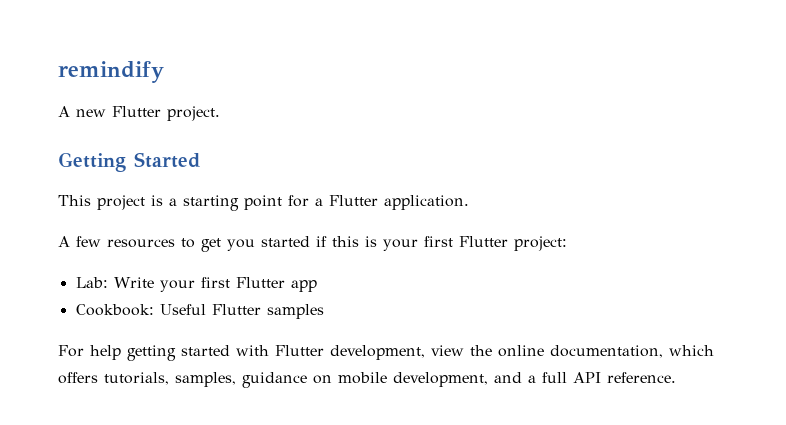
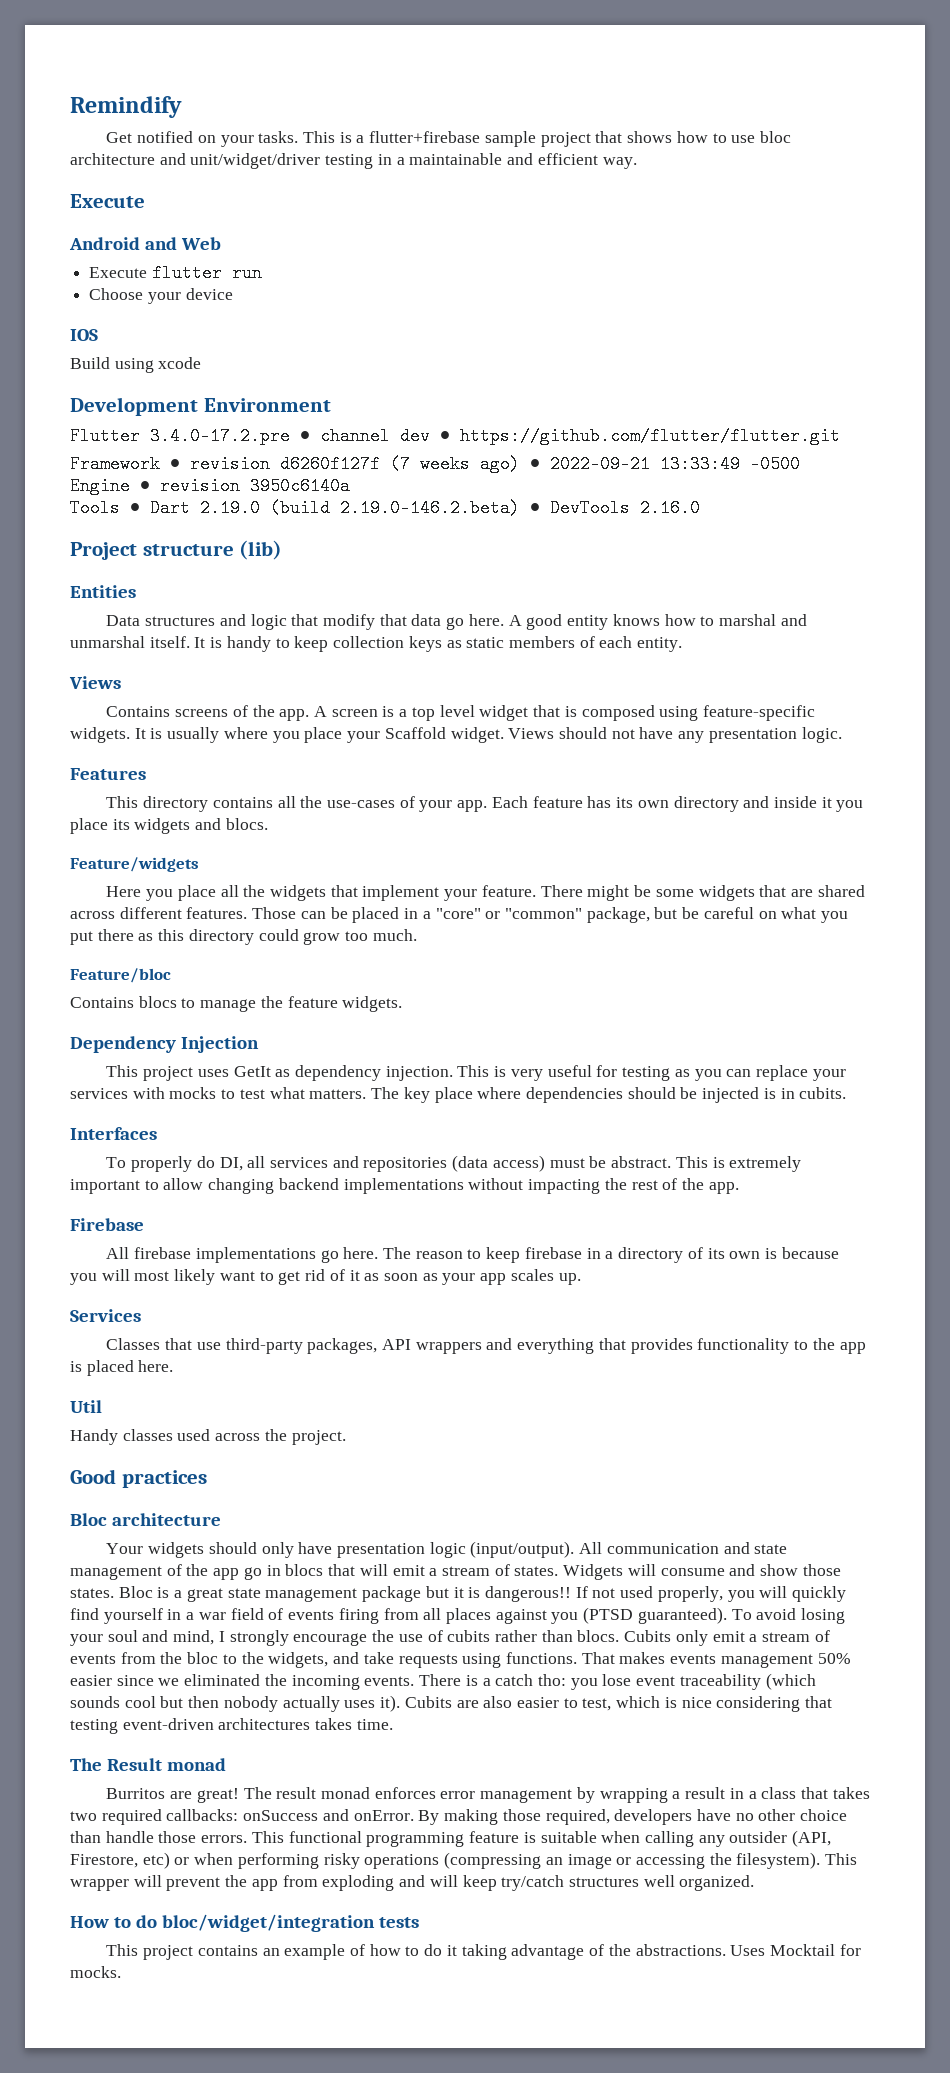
[58,61,164,83] [58,106,220,121] [58,152,200,172] [58,195,469,211] [58,236,567,252] [75,277,317,292] [75,304,324,319] [58,345,714,361] [58,372,676,388] remindify // A new Flutter project. // Getting Started // This project is a starting point for a Flutter application. // A few resources to get you started if this is your first Flutter project: // Lab: Write your first Flutter app // Cookbook: Useful Flutter samples // For help getting started with Flutter development, view the online documentation, which offers tutorials, samples, guidance on mobile development, and a full API reference. -> [70,96,182,118] [106,131,791,147] [70,153,637,169] [70,194,145,208] [69,237,221,250] [89,264,262,282] [89,288,233,304] [70,329,98,341] [70,357,202,373] [70,397,331,416] [70,427,840,445] [70,455,800,473] [70,477,350,495] [70,499,700,517] [70,540,283,560] [70,585,136,598] [106,614,807,630] [70,636,683,652] [69,676,121,689] [106,705,815,721] [70,727,842,743] [70,768,146,780] [106,796,864,812] [70,818,268,834] [70,857,199,872] [106,885,865,901] [70,907,849,923] [70,929,417,945] [70,968,171,983] [70,996,403,1012] [70,1036,259,1053] [106,1065,846,1081] [70,1087,847,1103] [70,1127,157,1140] [106,1155,802,1172] [70,1178,739,1194] [70,1218,144,1231] [106,1247,839,1263] [70,1269,581,1285] [70,1309,141,1322] [106,1338,866,1354] [70,1360,174,1376] [70,1400,102,1413] [70,1429,346,1445] [70,1469,207,1488] [70,1513,221,1526] [106,1541,788,1558] [70,1564,841,1580] [70,1586,847,1602] [70,1607,846,1624] [70,1630,830,1646] [70,1652,851,1668] [70,1673,816,1690] [70,1695,833,1712] [70,1718,393,1734] [70,1758,226,1771] [106,1787,870,1803] [70,1809,848,1825] [70,1830,832,1847] [70,1852,858,1869] [70,1875,755,1891] [70,1914,419,1932] [106,1944,861,1960] [70,1966,121,1978] Remindify // Get notified on your tasks. This is a flutter+firebase sample project that shows how to use bloc architecture and unit/widget/driver testing in a maintainable and efficient way. // Execute // Android and Web // Execute flutter run // Choose your device // IOS // Build using xcode // Development Environment // Flutter 3.4.0-17.2.pre • channel dev • https://github.com/flutter/flutter.git // Framework • revision d6260f127f (7 weeks ago) • 2022-09-21 13:33:49 -0500 // Engine • revision 3950c6140a // Tools • Dart 2.19.0 (build 2.19.0-146.2.beta) • DevTools 2.16.0 // Project structure (lib) // Entities // Data structures and logic that modify that data go here. A good entity knows how to marshal and unmarshal itself. It is handy to keep collection keys as static members of each entity. // Views // Contains screens of the app. A screen is a top level widget that is composed using feature-specific widgets. It is usually where you place your Scaffold widget. Views should not have any presentation logic. // Features // This directory contains all the use-cases of your app. Each feature has its own directory and inside it you place its widgets and blocs. // Feature/widgets // Here you place all the widgets that implement your feature. There might be some widgets that are shared across different features. Those can be placed in a "core" or "common" package, but be careful on what you put there as this directory could grow too much. // Feature/bloc // Contains blocs to manage the feature widgets. // Dependency Injection // This project uses GetIt as dependency injection. This is very useful for testing as you can replace your services with mocks to test what matters. The key place where dependencies should be injected is in cubits. // Interfaces // To properly do DI, all services and repositories (data access) must be abstract. This is extremely important to allow changing backend implementations without impacting the rest of the app. // Firebase // All firebase implementations go here. The reason to keep firebase in a directory of its own is because you will most likely want to get rid of it as soon as your app scales up. // Services // Classes that use third-party packages, API wrappers and everything that provides functionality to the app is placed here. // Util // Handy classes used across the project. // Good practices // Bloc architecture // Your widgets should only have presentation logic (input/output). All communication and state management of the app go in blocs that will emit a stream of states. Widgets will consume and show those states. Bloc is a great state management package but it is dangerous!! If not used properly, you will quickly find yourself in a war field of events firing from all places against you (PTSD guaranteed). To avoid losing your soul and mind, I strongly encourage the use of cubits rather than blocs. Cubits only emit a stream of events from the bloc to the widgets, and take requests using functions. That makes events management 50% easier since we eliminated the incoming events. There is a catch tho: you lose event traceability (which sounds cool but then nobody actually uses it). Cubits are also easier to test, which is nice considering that testing event-driven architectures takes time. // The Result monad // Burritos are great! The result monad enforces error management by wrapping a result in a class that takes two required callbacks: onSuccess and onError. By making those required, developers have no other choice than handle those errors. This functional programming feature is suitable when calling any outsider (API, Firestore, etc) or when performing risky operations (compressing an image or accessing the filesystem). This wrapper will prevent the app from exploding and will keep try/catch structures well organized. // How to do bloc/widget/integration tests // This project contains an example of how to do it taking advantage of the abstractions. Uses Mocktail for mocks.

